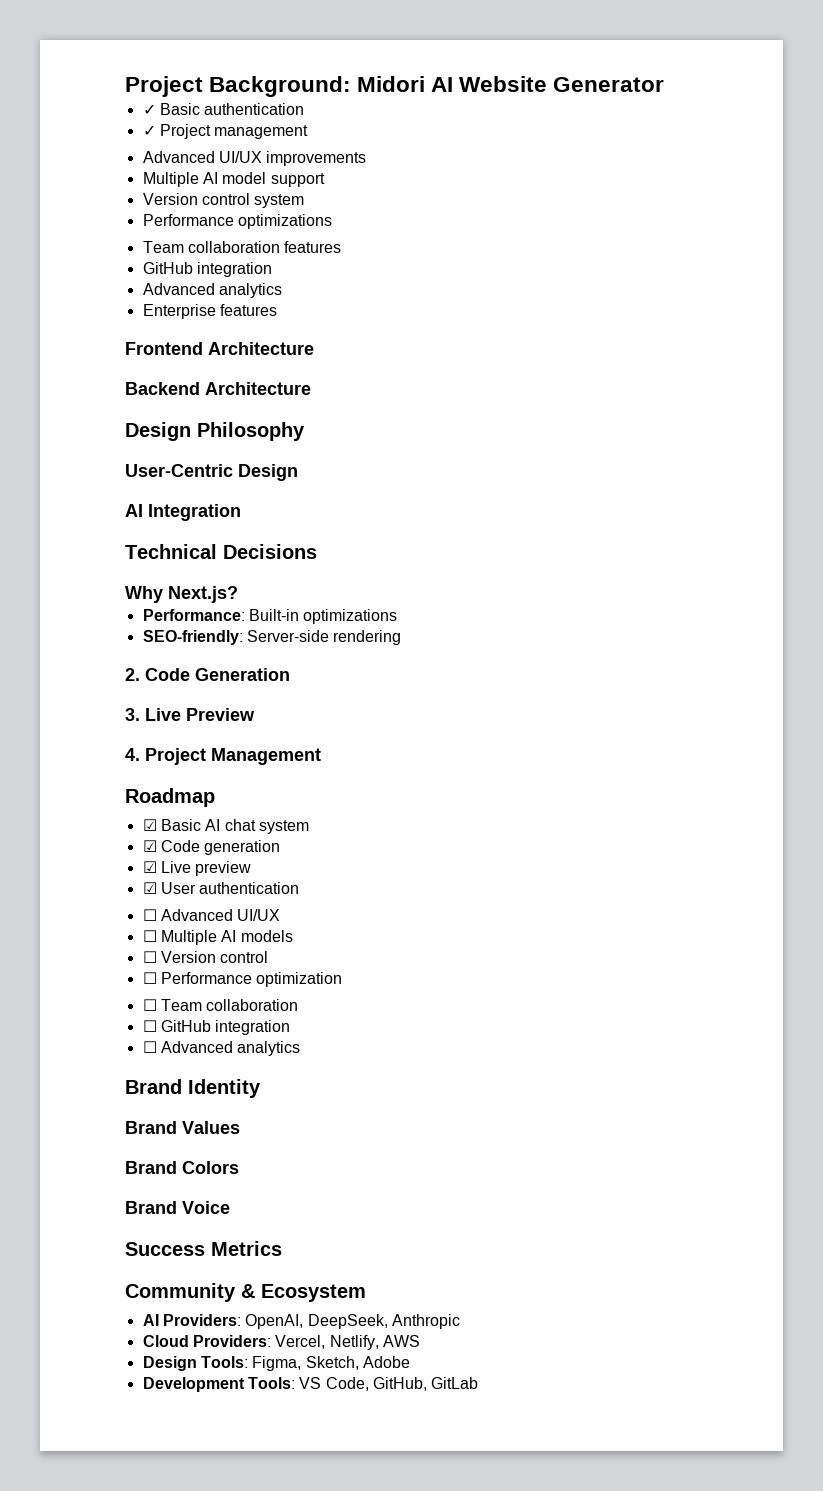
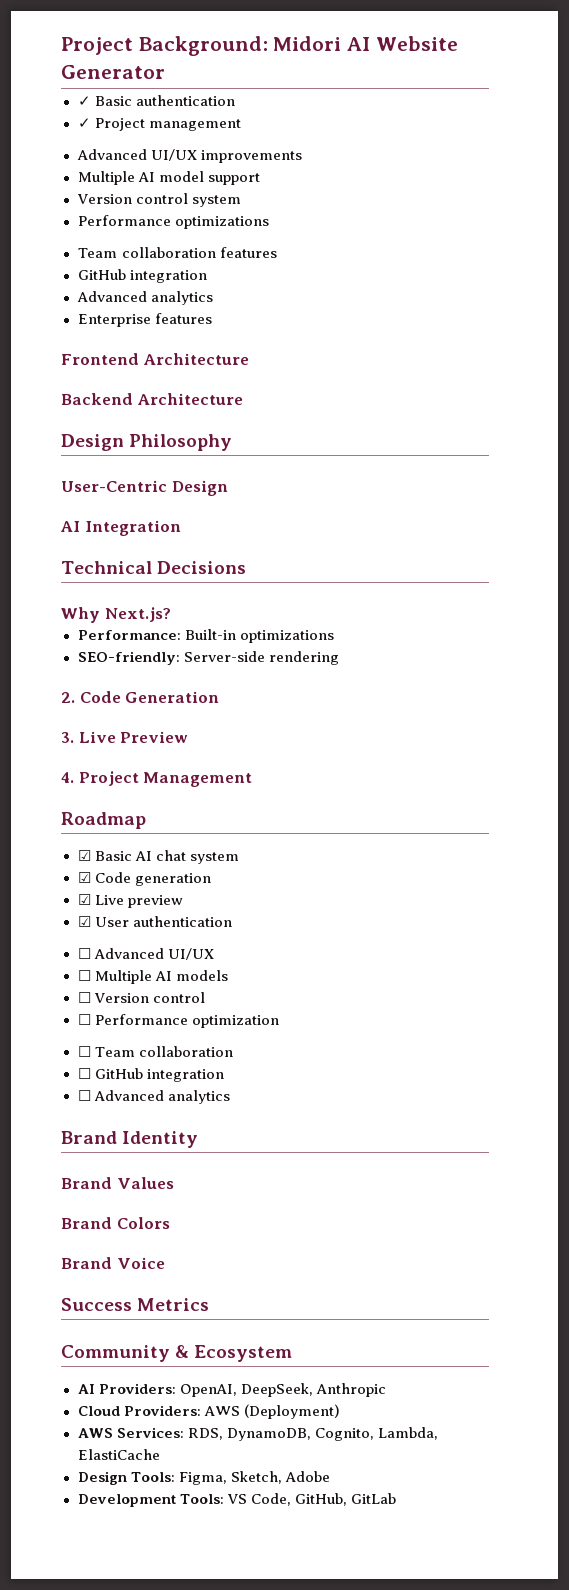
[275,1335,420,1350] Vercel, Netlify, AWS -> [203,1404,340,1419] [77,1427,438,1441] [77,1449,160,1460] AWS (Deployment) // AWS Services: RDS, DynamoDB, Cognito, Lambda, ElastiCache

